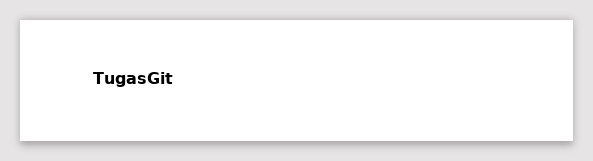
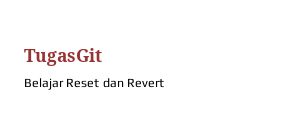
(173, 79) none -> [24,78,165,90] // Belajar Reset dan Revert

